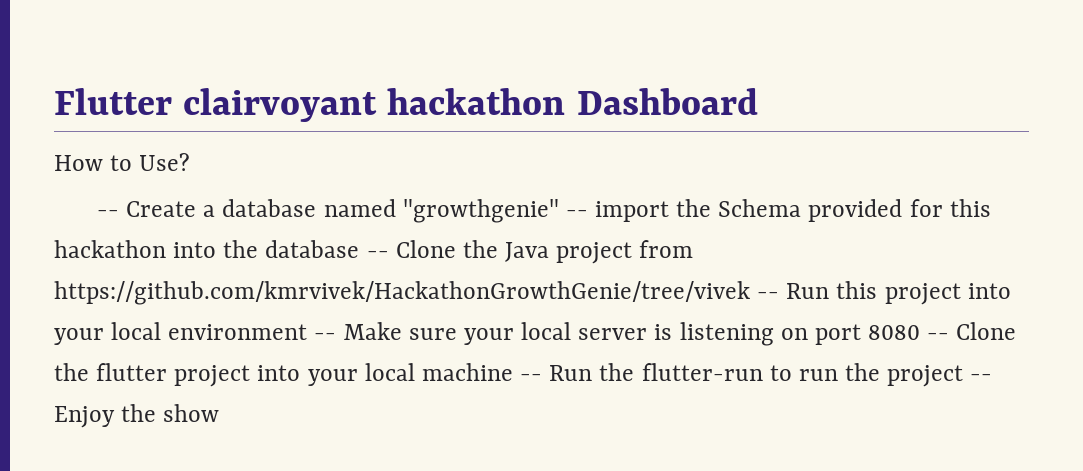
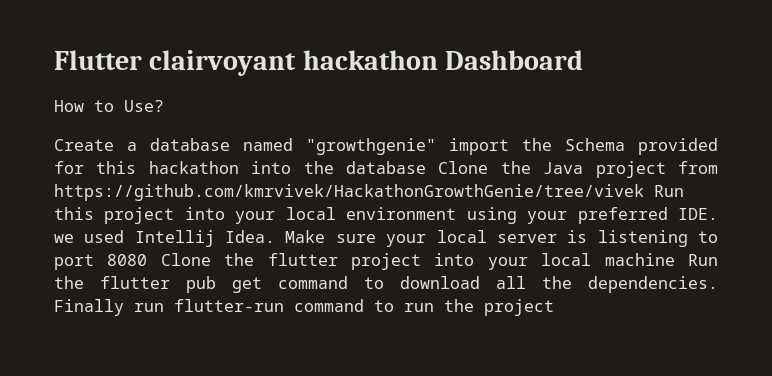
[96,210,119,217] -- -> (164, 106) none
[565,210,588,217] -- -> (436, 146) none
[366,251,389,258] -- -> (426, 167) none
[757,292,780,299] -- -> (644, 192) none
[314,333,337,340] -- -> [466,207,719,224] [54,230,276,247] using your preferred IDE. we used Intellij Idea.
[780,328,808,340] on -> [698,231,719,243] to
[927,333,950,340] -- -> (148, 260) none
[520,374,543,381] -- -> (675, 259) none
[641,363,993,387] [54,404,220,428] flutter-run to run the project -- Enjoy the show -> [100,276,718,293] [54,299,554,316] flutter pub get command to download all the dependencies. Finally run flutter-run command to run the project

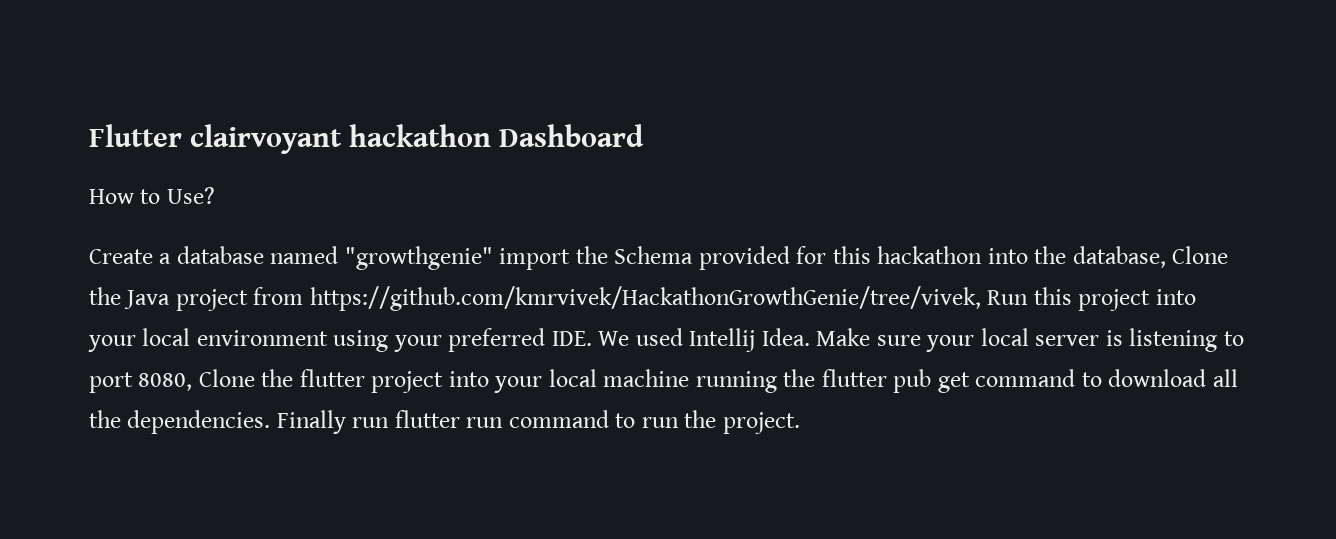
[346,161,426,174] database -> [1072,246,1166,268] database,
[54,184,644,201] https://github.com/kmrvivek/HackathonGrowthGenie/tree/vivek -> [309,286,981,311] https://github.com/kmrvivek/HackathonGrowthGenie/tree/vivek,
[54,234,74,243] we -> [598,331,630,346] We
[107,254,148,266] 8080 -> [138,373,193,391] 8080,
[687,254,718,266] Run -> [695,371,777,393] running
[174,299,284,312] flutter-run -> [394,410,504,428] flutter run
[484,299,554,316] project -> [722,412,800,434] project.

